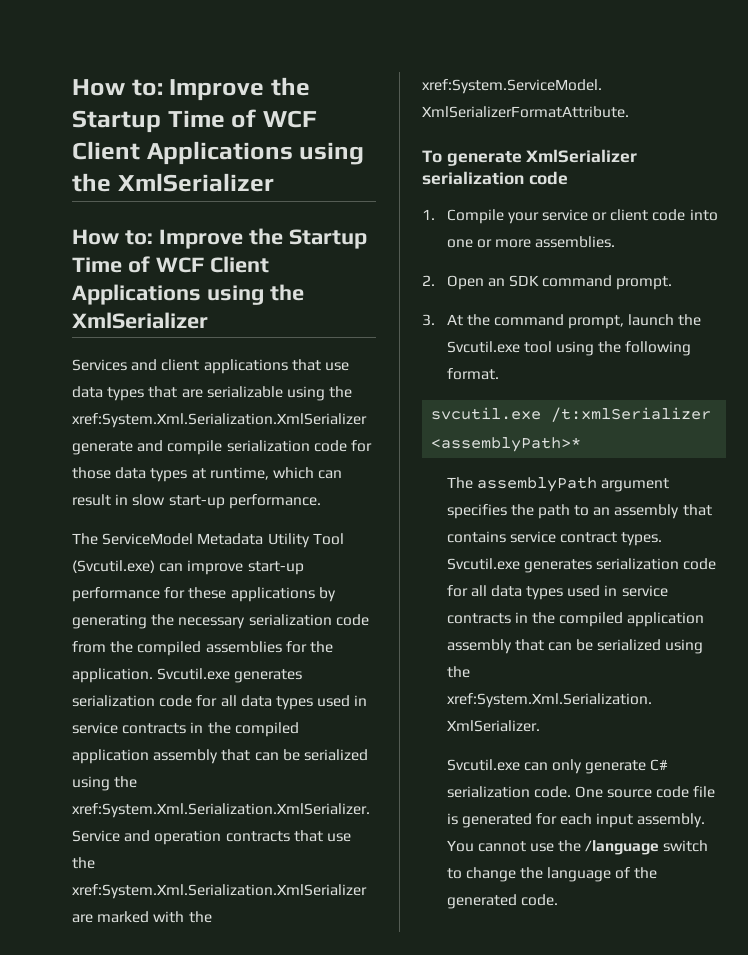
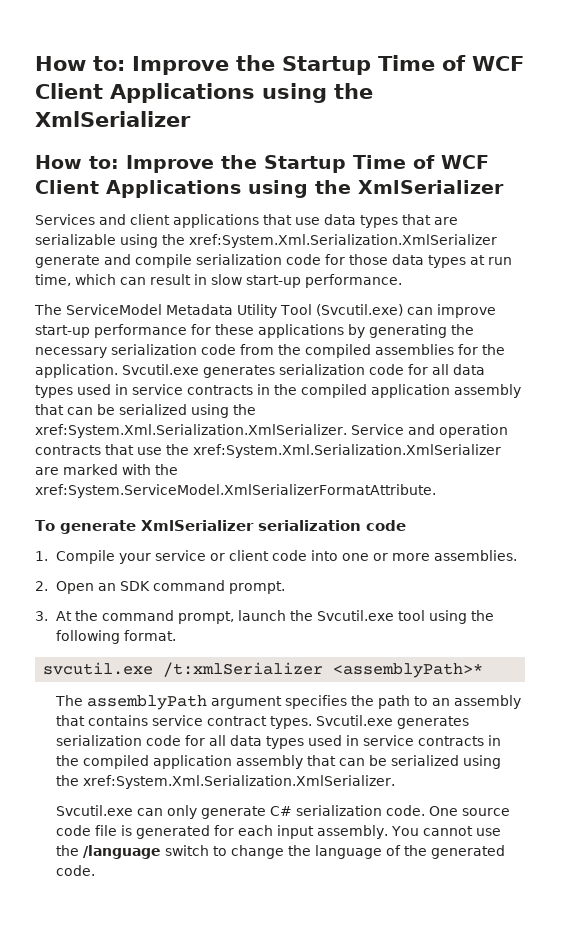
[209,467,269,480] runtime, -> [488,257,512,265] [35,274,71,286] run time,

